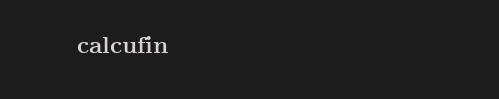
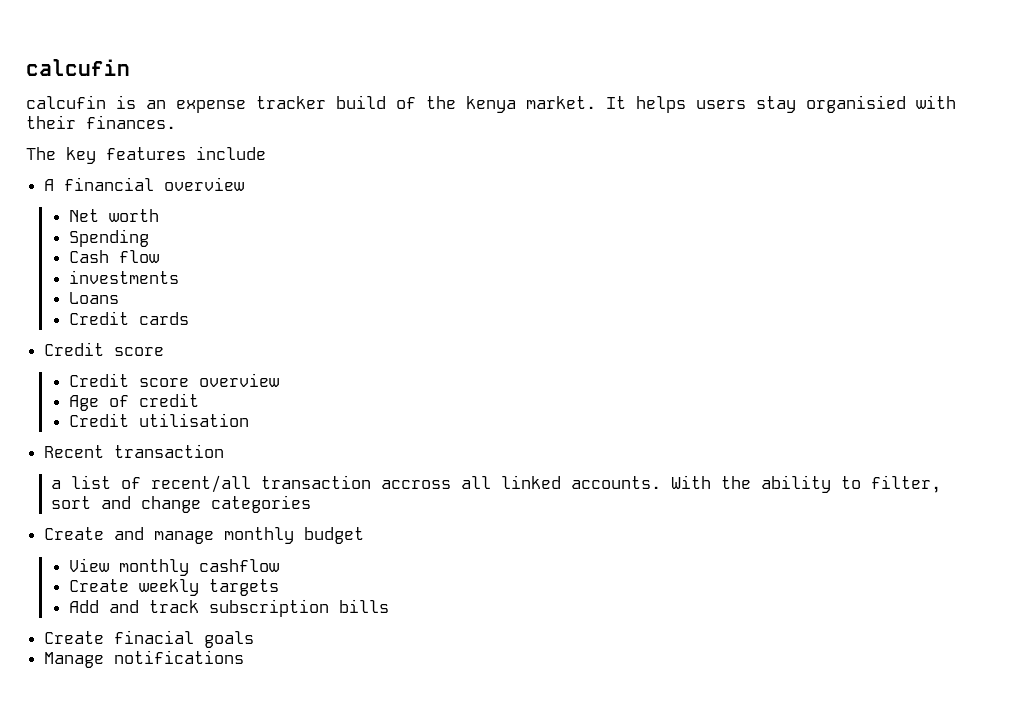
[77,36,168,53] calcufin -> [26,59,130,76] [26,95,956,113] [26,115,176,129] [26,146,266,164] [44,177,245,191] [68,209,159,222] [68,229,149,247] [68,250,159,263] [68,270,179,284] [68,292,119,304] [68,311,189,325] [44,342,165,356] [68,373,279,387] [68,393,199,411] [68,413,249,427] [44,444,225,458] [50,475,941,493] [50,495,311,513] [44,527,365,544] [68,558,279,576] [68,579,279,596] [68,599,389,617] [44,630,255,648] [44,650,245,668] calcufin // calcufin is an expense tracker build of the kenya market. It helps users stay organisied with their finances. // The key features include // A financial overview // Net worth // Spending // Cash flow // investments // Loans // Credit cards // Credit score // Credit score overview // Age of credit // Credit utilisation // Recent transaction // a list of recent/all transaction accross all linked accounts. With the ability to filter, sort and change categories // Create and manage monthly budget // View monthly cashflow // Create weekly targets // Add and track subscription bills // Create finacial goals // Manage notifications

